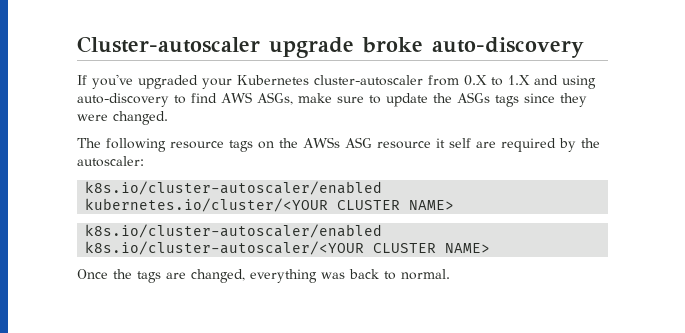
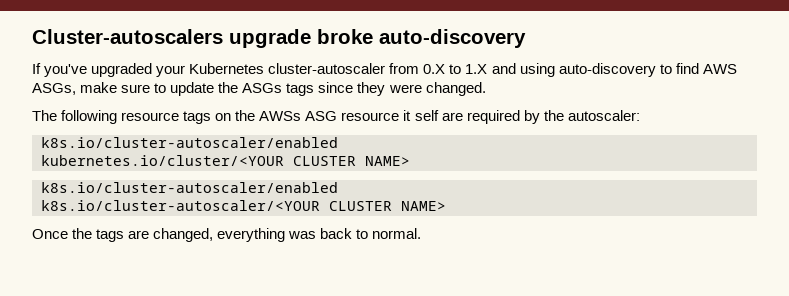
[77,36,260,53] Cluster-autoscaler -> [32,29,223,44] Cluster-autoscalers

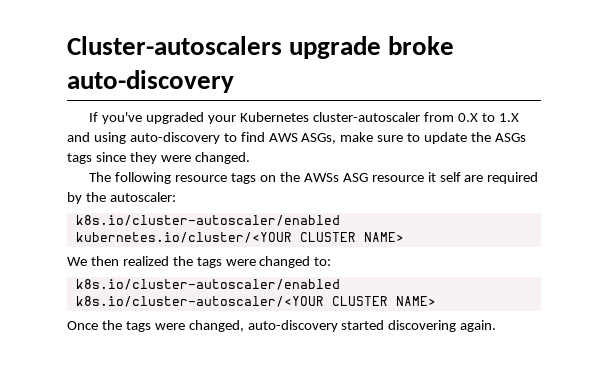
(410, 161) none -> [67,256,332,268] // We then realized the tags were changed to:
[128,228,422,242] are changed, everything was back to normal. -> [154,320,497,332] were changed, auto-discovery started discovering again.

